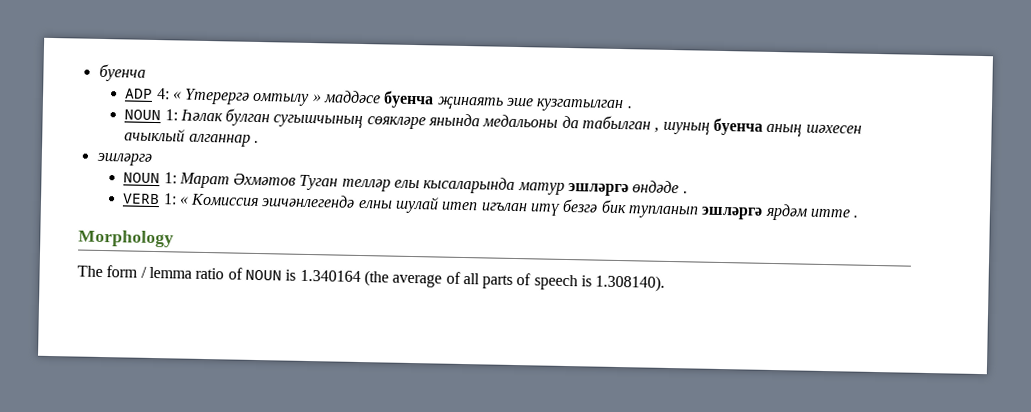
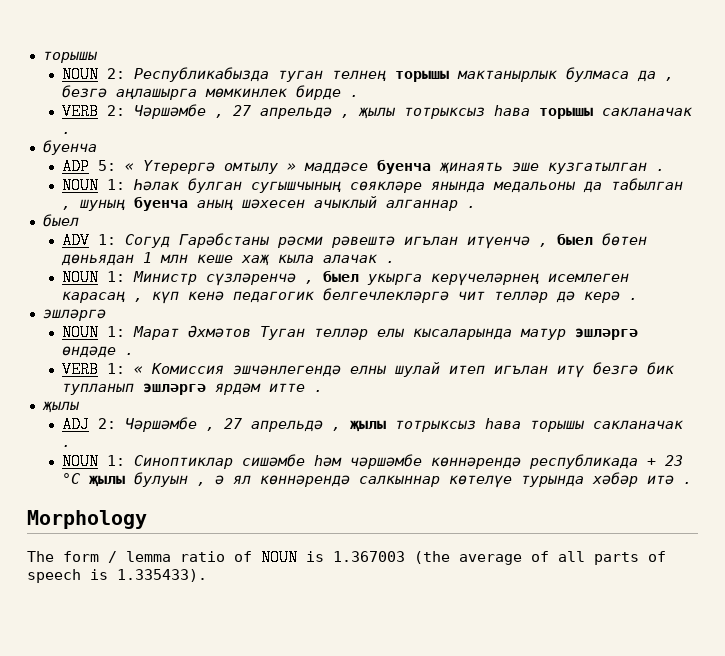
(98, 72) none -> [42,51,98,63] [61,66,674,83] [61,85,359,100] [61,103,693,120] [61,132,71,134] торышы // NOUN 2: Республикабызда туган телнең торышы мактанырлык булмаса да , безгә аңлашырга мөмкинлек бирде . // VERB 2: Чәршәмбе , 27 апрельдә , җылы тотрыксыз һава торышы сакланачак . //
[156,88,170,100] 4: -> [97,160,116,171] 5:
(259, 142) none -> [42,214,79,227] [61,232,647,249] [60,252,395,266] [61,269,629,286] [61,288,638,304] // быел // ADV 1: Согуд Гарәбстаны рәсми рәвештә игълан итүенчә , быел бөтен дөньядан 1 млн кеше хаҗ кыла алачак . // NOUN 1: Министр сүзләренчә , быел укырга керүчеләрнең исемлеген карасаң , күп кенә педагогик белгечлекләргә чит телләр дә керә .
(859, 216) none -> [41,401,80,413] [61,416,684,433] [61,445,71,447] [61,453,683,470] [61,472,692,488] // җылы // ADJ 2: Чәршәмбе , 27 апрельдә , җылы тотрыксыз һава торышы сакланачак . // NOUN 1: Синоптиклар сишәмбе һәм чәршәмбе көннәрендә республикада + 23 °С җылы булуын , ә ял көннәрендә салкыннар көтелүе турында хәбәр итә .
[299,269,361,283] 1.340164 -> [333,551,405,562] 1.367003
[595,274,666,292] 1.308140). -> [117,569,207,582] 1.335433).

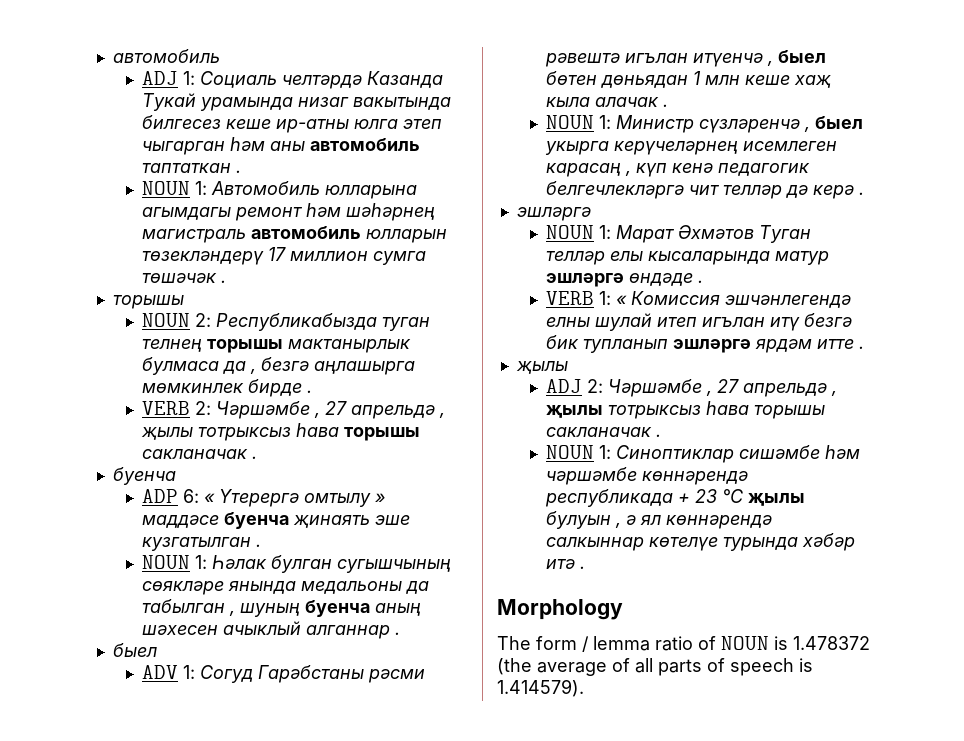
(42, 57) none -> [112,49,220,63] [142,71,444,89] [142,93,452,111] [142,115,443,133] [142,137,421,155] [142,163,242,173] [142,181,418,199] [142,203,436,221] [142,226,448,243] [142,247,427,265] [142,273,227,283] автомобиль // ADJ 1: Социаль челтәрдә Казанда Тукай урамында низаг вакытында билгесез кеше ир-атны юлга этеп чыгарган һәм аны автомобиль таптаткан . // NOUN 1: Автомобиль юлларына агымдагы ремонт һәм шәһәрнең магистраль автомобиль юлларын төзекләндерү 17 миллион сумга төшәчәк . //
[97,160,116,171] 5: -> [183,489,200,503] 6:
[333,551,405,562] 1.367003 -> [793,636,870,650] 1.478372
[117,569,207,582] 1.335433). -> [497,679,584,697] 1.414579).

